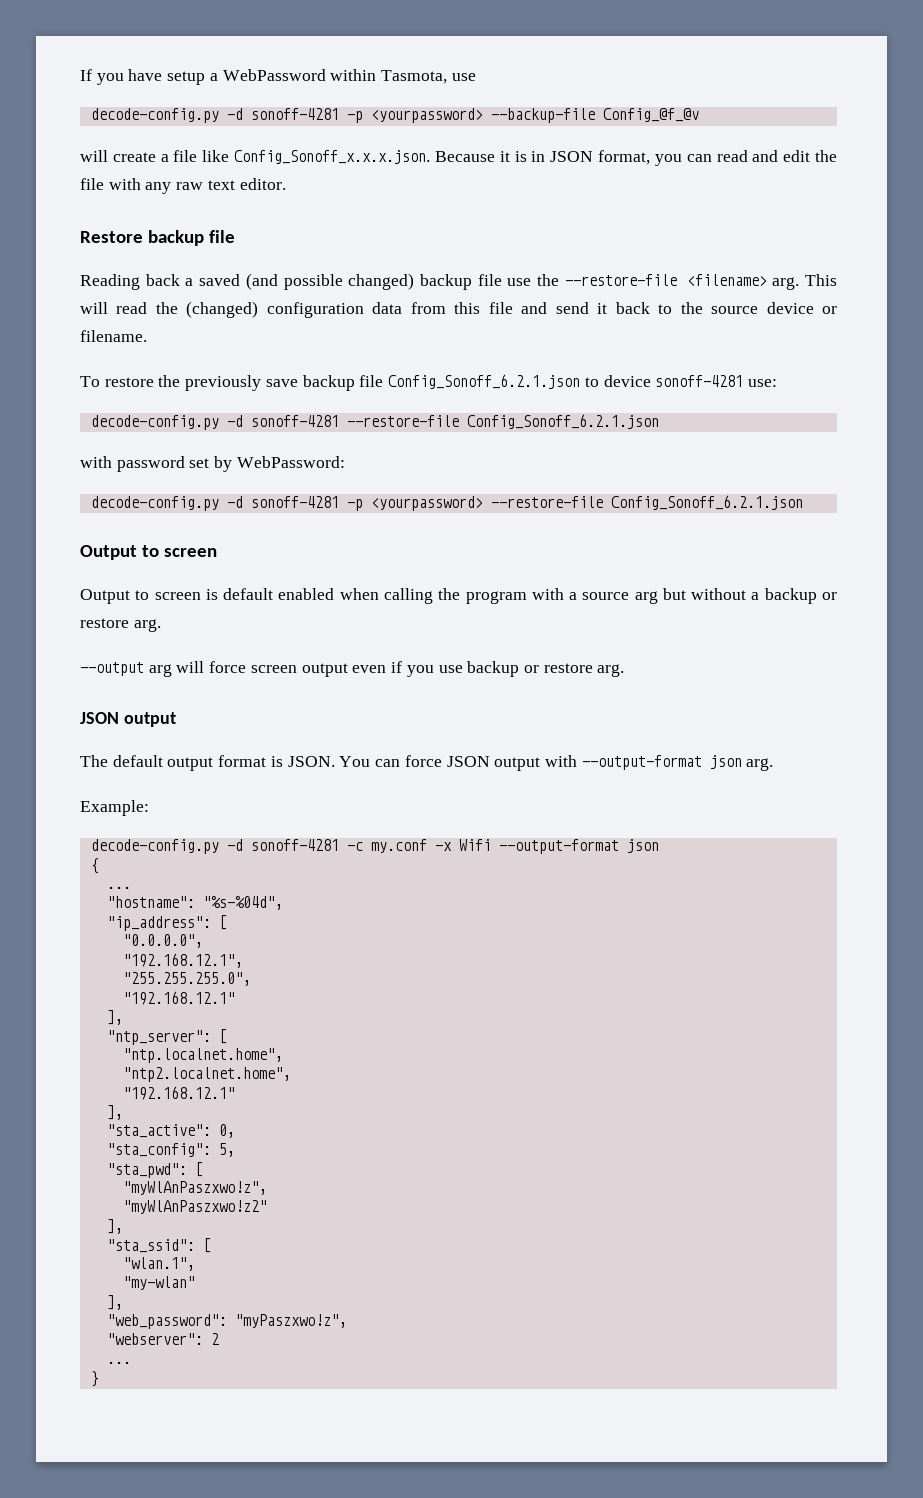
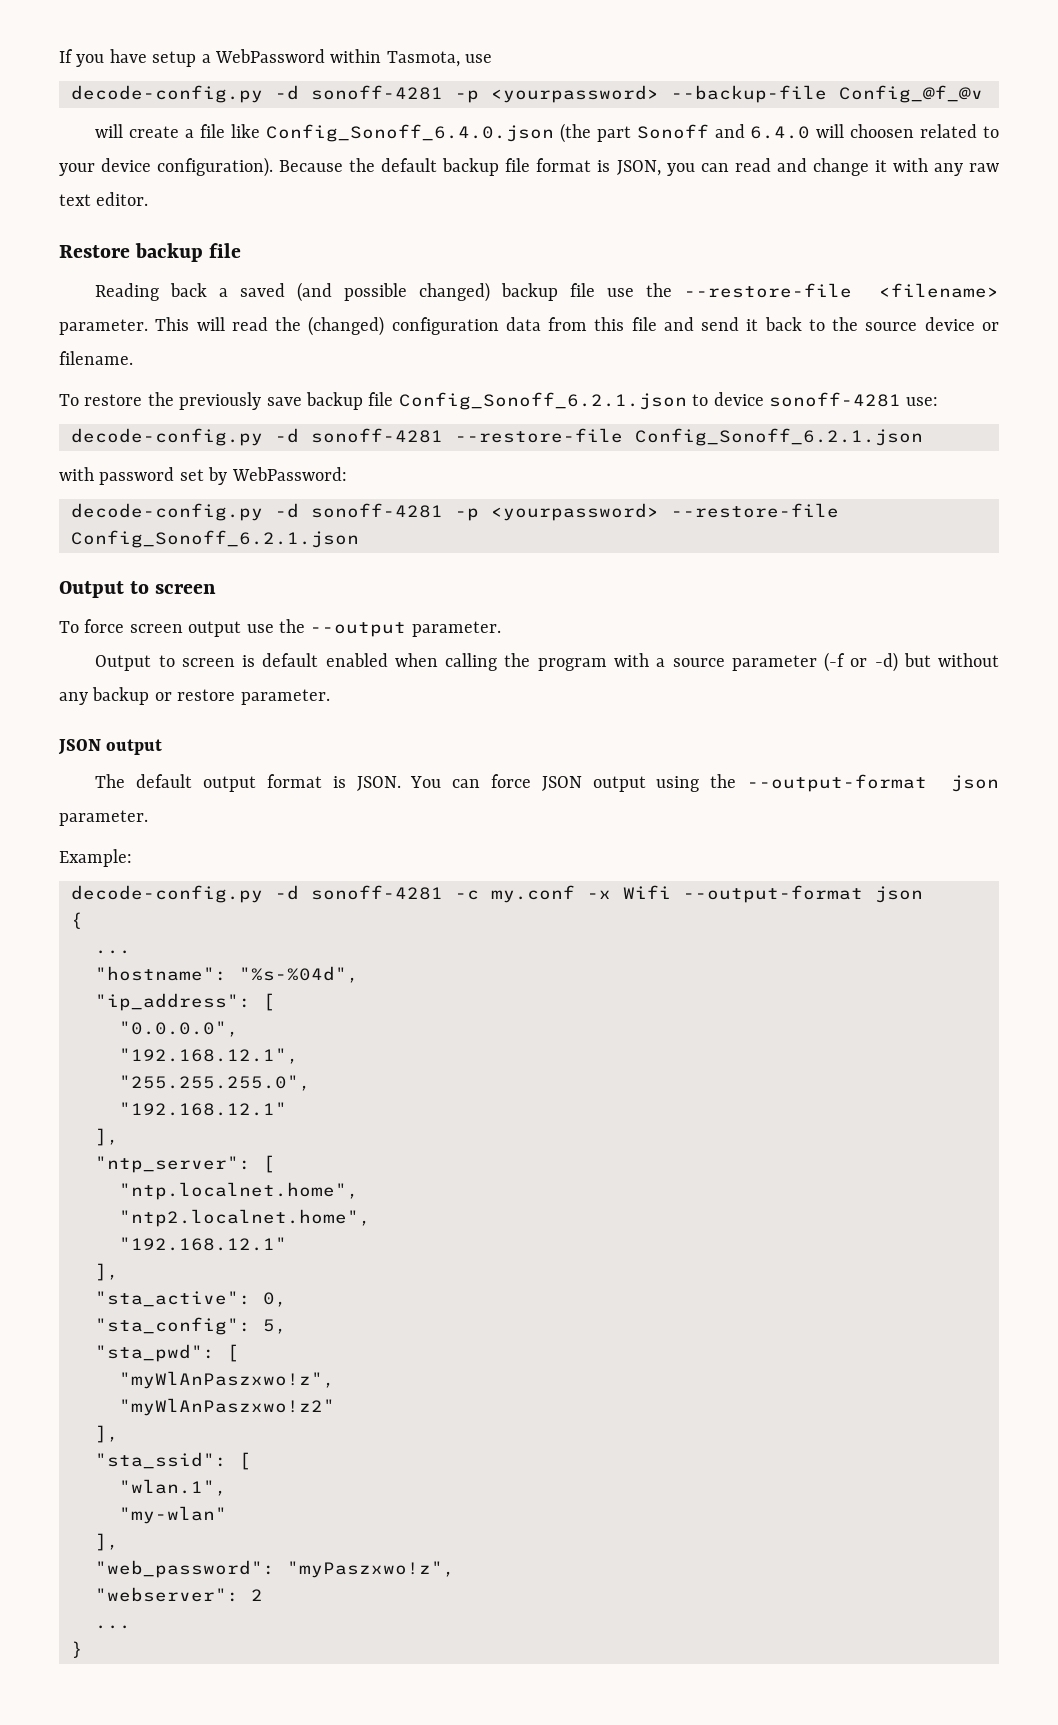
[234,150,651,165] Config_Sonoff_x.x.x.json. Because it is in JSON format, -> [265,123,999,143] [59,157,661,177] Config_Sonoff_6.4.0.json (the part Sonoff and 6.4.0 will choosen related to your device configuration). Because the default backup file format is JSON,
[783,150,838,162] [80,178,104,190] edit the file -> [812,158,887,176] change it
[772,277,800,290] arg. -> [59,319,148,335] parameter.
(218, 552) none -> [59,619,501,637] // To force screen output use the --output parameter.
[634,591,658,604] arg -> [731,652,898,672] parameter (-f or -d)
[751,588,838,604] [80,618,161,632] [80,661,625,677] a backup or restore arg. // --output arg will force screen output even if you use backup or restore arg. -> [59,687,330,705] any backup or restore parameter.
[544,755,774,771] with --output-format json arg. -> [656,774,1000,792] [59,810,148,826] using the --output-format json parameter.

